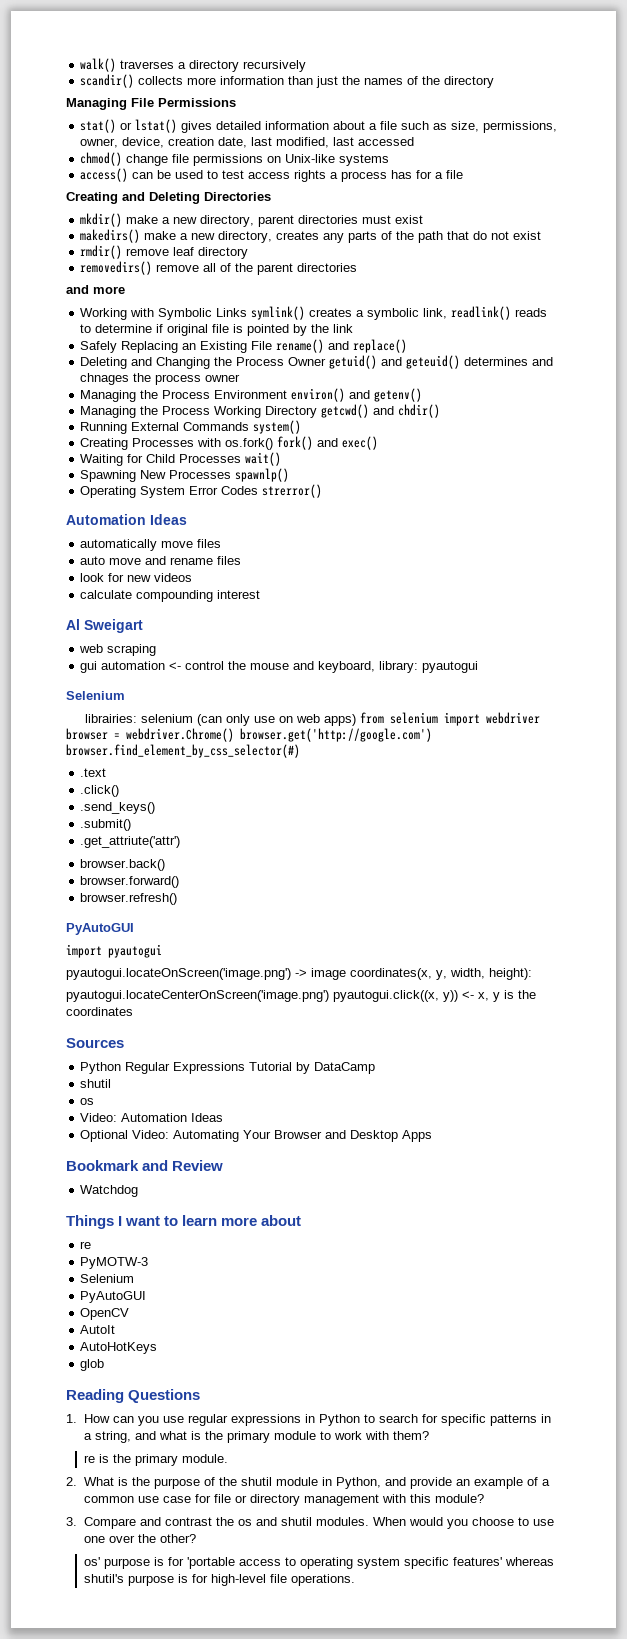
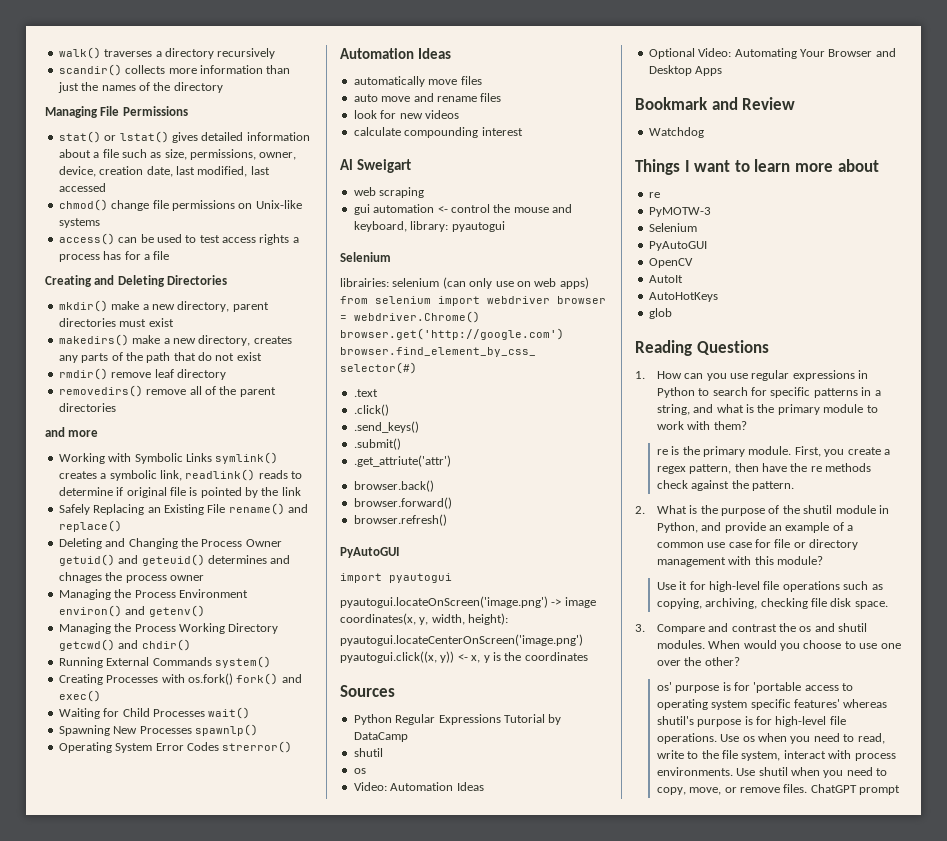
(229, 1458) none -> [794,446,890,457] [656,463,872,474] [656,480,795,491] First, you create a regex pattern, then have the re methods check against the pattern.
(485, 1498) none -> [656,581,883,592] [656,598,888,609] // Use it for high-level file operations such as copying, archiving, checking file disk space.
(356, 1580) none -> [720,733,885,744] [656,750,896,761] [656,767,888,778] [656,784,901,795] Use os when you need to read, write to the file system, interact with process environments. Use shutil when you need to copy, move, or remove files. ChatGPT prompt

